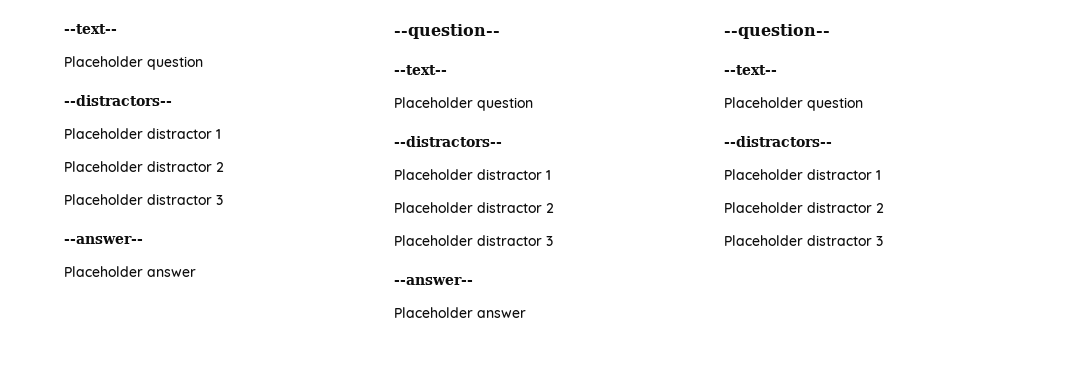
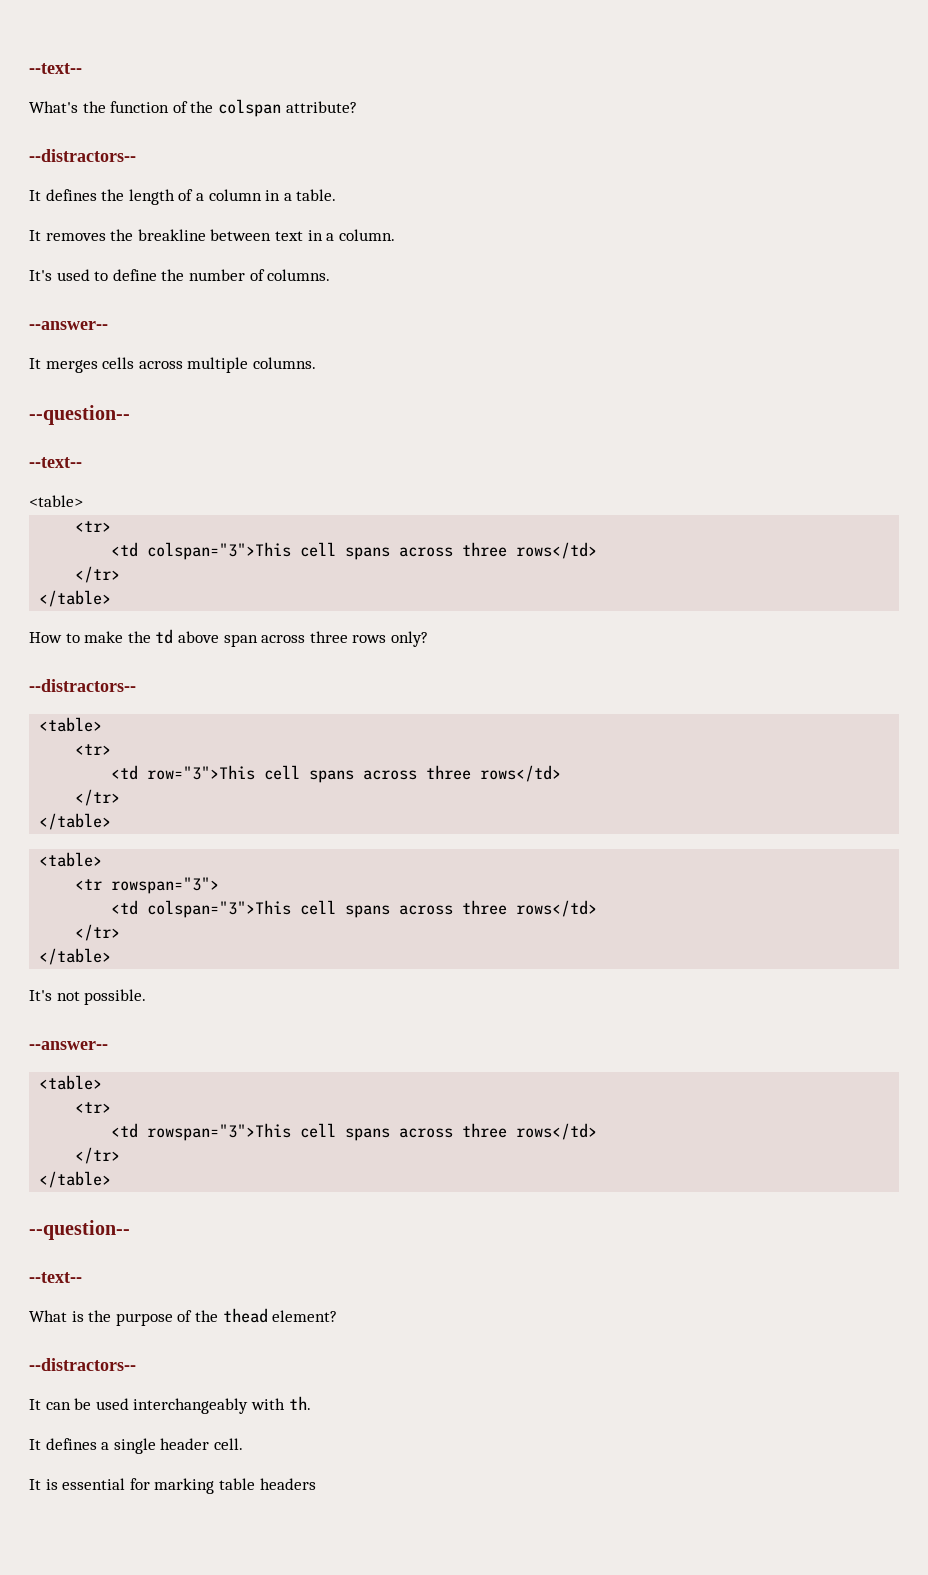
[64,24,117,34] [64,56,203,70] [64,95,172,106] [64,128,221,139] [64,161,224,172] [64,194,223,205] [64,236,143,244] [64,266,196,277] [394,24,500,39] [394,65,447,75] [394,97,533,111] [394,136,502,147] [394,169,551,180] [394,202,554,213] [394,235,553,246] [394,277,473,285] [394,307,526,318] [724,24,830,39] [724,65,777,75] [724,97,863,111] [724,136,832,147] [724,169,881,180] [724,202,884,213] [724,235,883,246] --text-- // Placeholder question // --distractors-- // Placeholder distractor 1 // Placeholder distractor 2 // Placeholder distractor 3 // --answer-- // Placeholder answer // --question-- // --text-- // Placeholder question // --distractors-- // Placeholder distractor 1 // Placeholder distractor 2 // Placeholder distractor 3 // --answer-- // Placeholder answer // --question-- // --text-- // Placeholder question // --distractors-- // Placeholder distractor 1 // Placeholder distractor 2 // Placeholder distractor 3 -> [29,63,82,74] [29,99,357,117] [29,149,136,162] [29,189,337,205] [29,229,395,241] [29,269,331,281] [29,321,108,330] [29,357,316,373] [29,405,130,425] [29,457,82,468] [29,495,83,507] [75,521,112,532] [111,542,598,560] [75,566,121,583] [39,590,112,607] [29,629,428,647] [29,679,136,692] [39,717,103,732] [75,744,112,755] [111,765,562,783] [75,789,121,806] [39,813,112,830] [39,852,103,867] [75,877,220,894] [111,900,598,918] [75,924,121,941] [39,948,112,965] [29,989,147,1005] [29,1041,108,1050] [39,1075,103,1090] [75,1102,112,1113] [111,1123,598,1141] [75,1147,121,1164] [39,1171,112,1188] [29,1220,130,1240] [29,1272,82,1283] [29,1308,338,1326] [29,1358,136,1371] [29,1396,311,1414] [29,1438,243,1454] [29,1478,316,1494] --text-- // What's the function of the colspan attribute? // --distractors-- // It defines the length of a column in a table. // It removes the breakline between text in a column. // It's used to define the number of columns. // --answer-- // It merges cells across multiple columns. // --question-- // --text-- // <table> // <tr> // <td colspan="3">This cell spans across three rows</td> // </tr> // </table> // How to make the td above span across three rows only? // --distractors-- // <table> // <tr> // <td row="3">This cell spans across three rows</td> // </tr> // </table> // <table> // <tr rowspan="3"> // <td colspan="3">This cell spans across three rows</td> // </tr> // </table> // It's not possible. // --answer-- // <table> // <tr> // <td rowspan="3">This cell spans across three rows</td> // </tr> // </table> // --question-- // --text-- // What is the purpose of the thead element? // --distractors-- // It can be used interchangeably with th. // It defines a single header cell. // It is essential for marking table headers

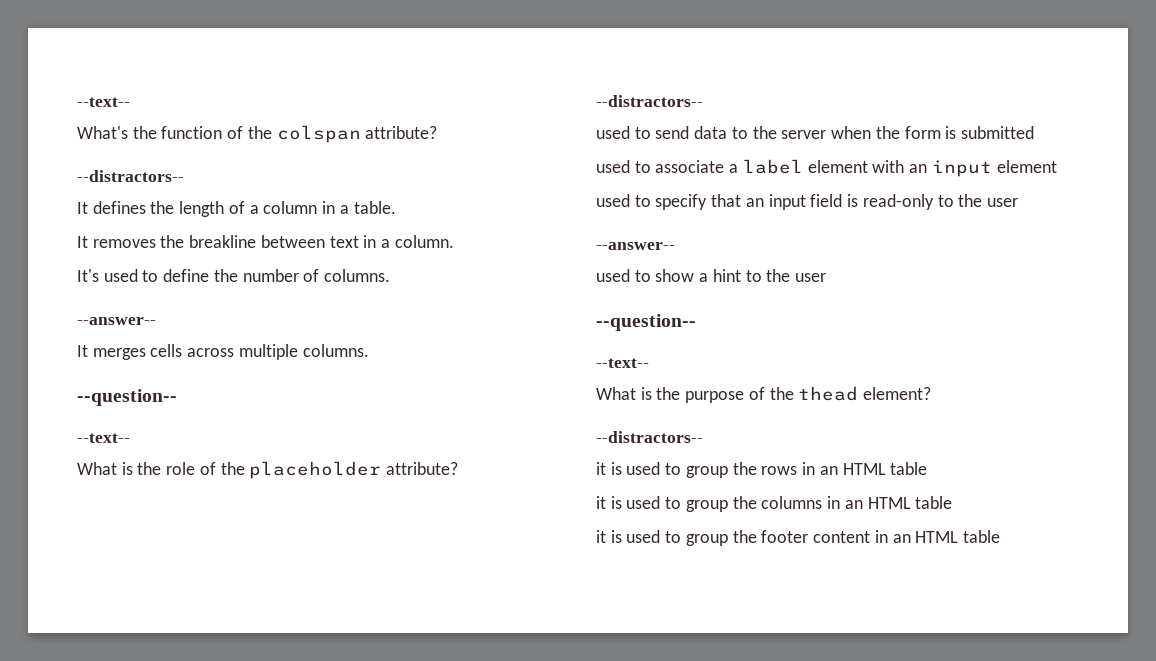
[29,495,83,507] [75,521,112,532] [111,542,598,560] [75,566,121,583] [39,590,112,607] [29,629,428,647] [29,679,136,692] [39,717,103,732] [75,744,112,755] [111,765,562,783] [75,789,121,806] [39,813,112,830] [39,852,103,867] [75,877,220,894] [111,900,598,918] [75,924,121,941] [39,948,112,965] [29,989,147,1005] [29,1041,108,1050] [39,1075,103,1090] [75,1102,112,1113] [111,1123,598,1141] [75,1147,121,1164] [39,1171,112,1188] <table> // <tr> // <td colspan="3">This cell spans across three rows</td> // </tr> // </table> // How to make the td above span across three rows only? // --distractors-- // <table> // <tr> // <td row="3">This cell spans across three rows</td> // </tr> // </table> // <table> // <tr rowspan="3"> // <td colspan="3">This cell spans across three rows</td> // </tr> // </table> // It's not possible. // --answer-- // <table> // <tr> // <td rowspan="3">This cell spans across three rows</td> // </tr> // </table> -> [77,461,459,479] [596,95,703,107] [596,126,1034,139] [596,159,1057,177] [596,194,1018,210] [596,242,675,250] [596,269,827,282] What is the role of the placeholder attribute? // --distractors-- // used to send data to the server when the form is submitted // used to associate a label element with an input element // used to specify that an input field is read-only to the user // --answer-- // used to show a hint to the user
[29,1396,311,1414] [29,1438,243,1454] [29,1478,316,1494] It can be used interchangeably with th. // It defines a single header cell. // It is essential for marking table headers -> [596,462,928,478] [596,496,953,512] [596,530,1000,546] it is used to group the rows in an HTML table // it is used to group the columns in an HTML table // it is used to group the footer content in an HTML table

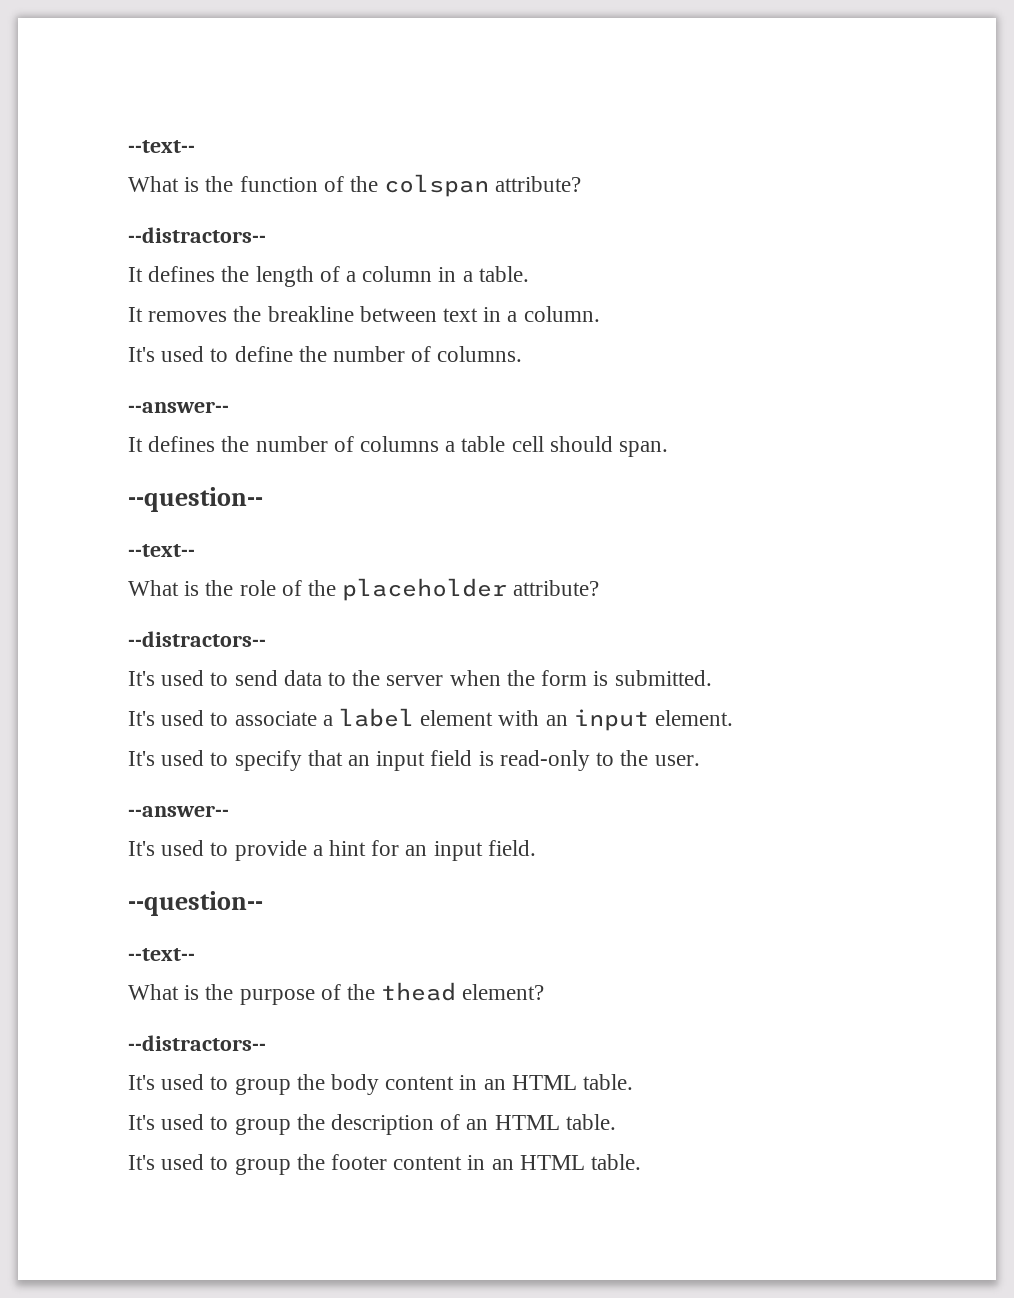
[77,97,130,107] [77,126,128,139] --text-- // What's -> [128,140,195,153] [128,176,200,192] --text-- // What is
[92,344,369,360] merges cells across multiple columns. -> [148,436,669,457] defines the number of columns a table cell should span.
(703, 101) none -> [128,671,155,686] It's
[960,126,1034,139] submitted // -> [614,670,712,686] [128,711,155,726] submitted. // It's
[996,160,1057,173] element // -> [655,710,734,726] [128,751,155,766] element. // It's
[986,198,1018,207] [596,242,675,250] [596,269,695,282] user // --answer-- // used to show -> [654,755,700,766] [128,805,229,817] [128,840,307,861] user. // --answer-- // It's used to provide
[745,269,827,282] to the user -> [371,840,536,861] for an input field.
[596,462,928,478] [596,496,953,512] [596,530,622,543] it is used to group the rows in an HTML table // it is used to group the columns in an HTML table // it is -> [128,1074,634,1095] [128,1114,616,1135] [128,1155,155,1170] It's used to group the body content in an HTML table. // It's used to group the description of an HTML table. // It's
[962,530,1000,543] table -> [591,1154,642,1170] table.

